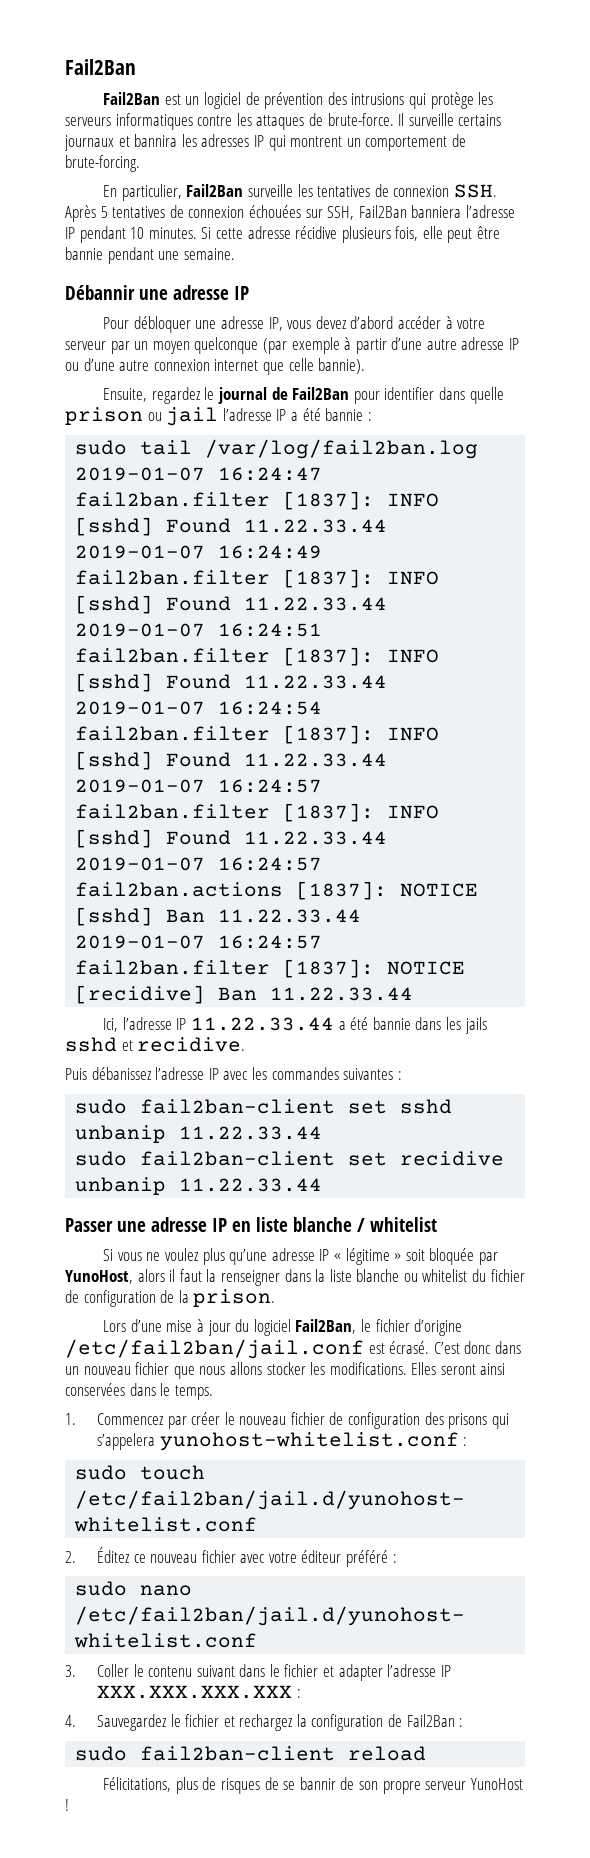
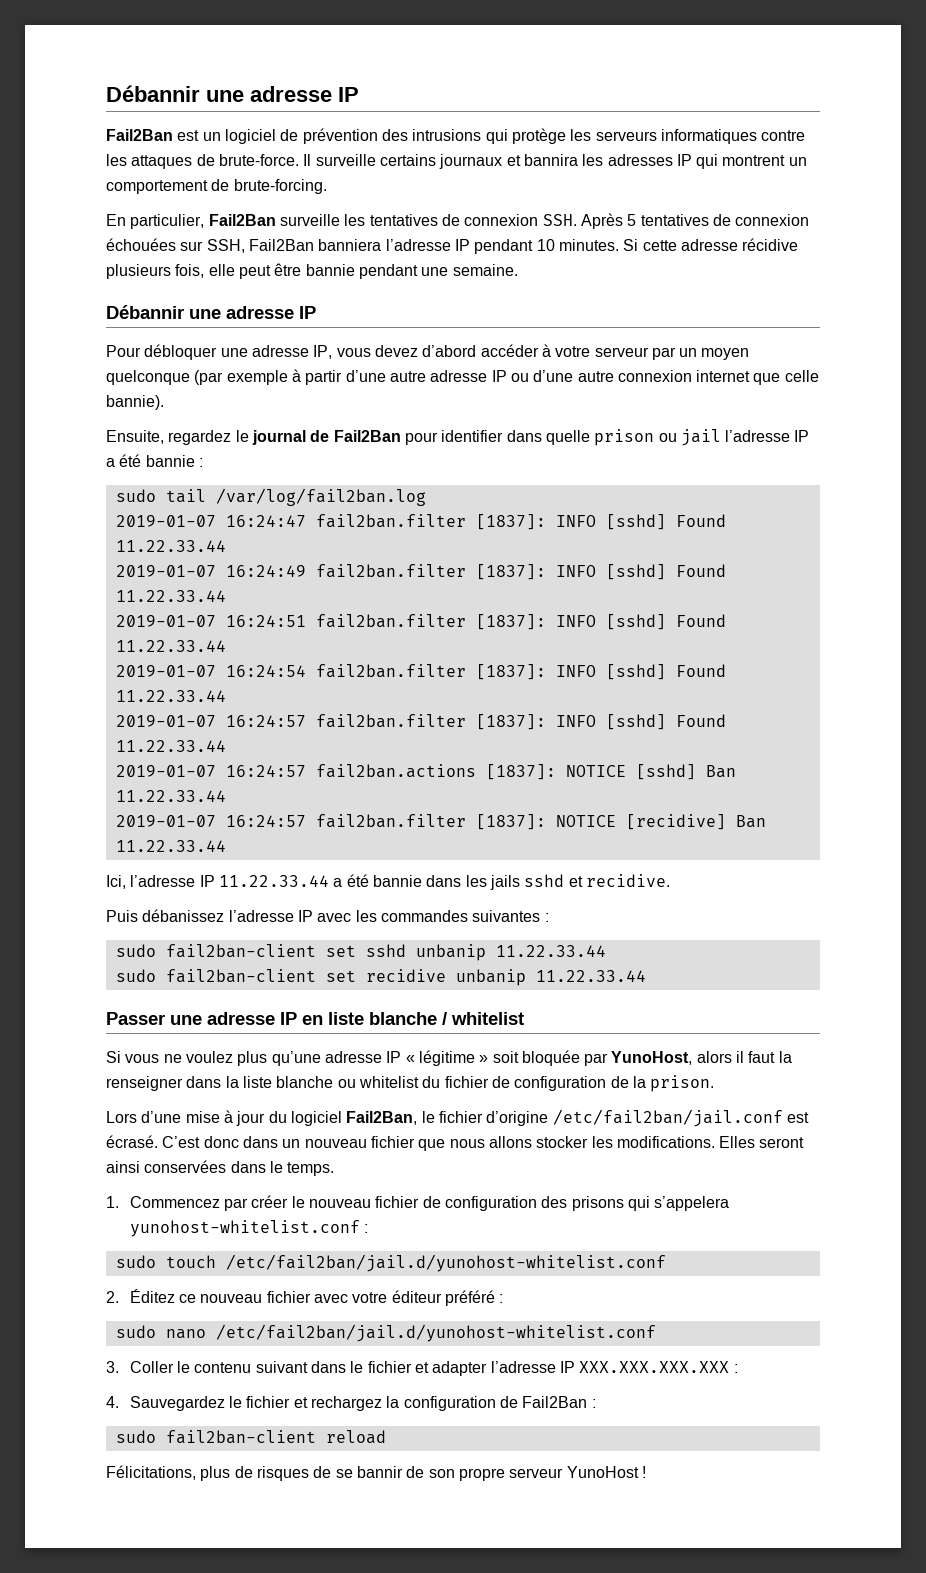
[65,59,136,75] Fail2Ban -> [106,85,359,102] Débannir une adresse IP

